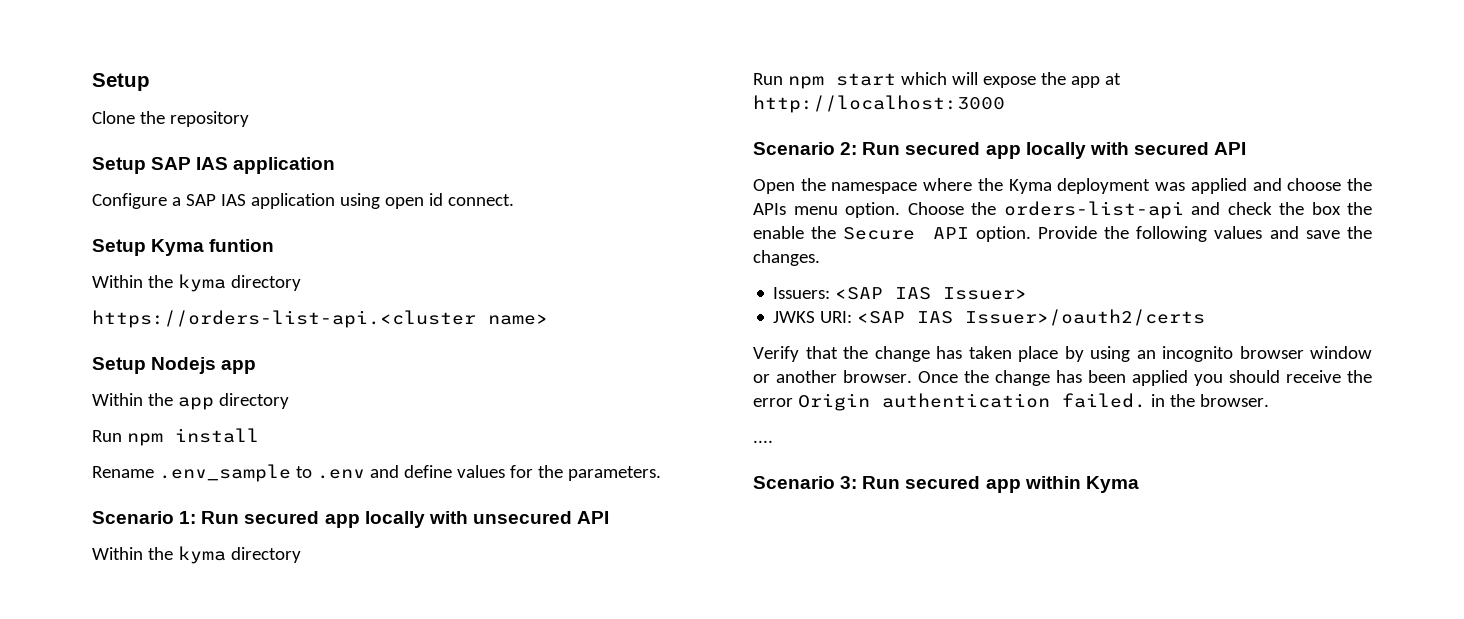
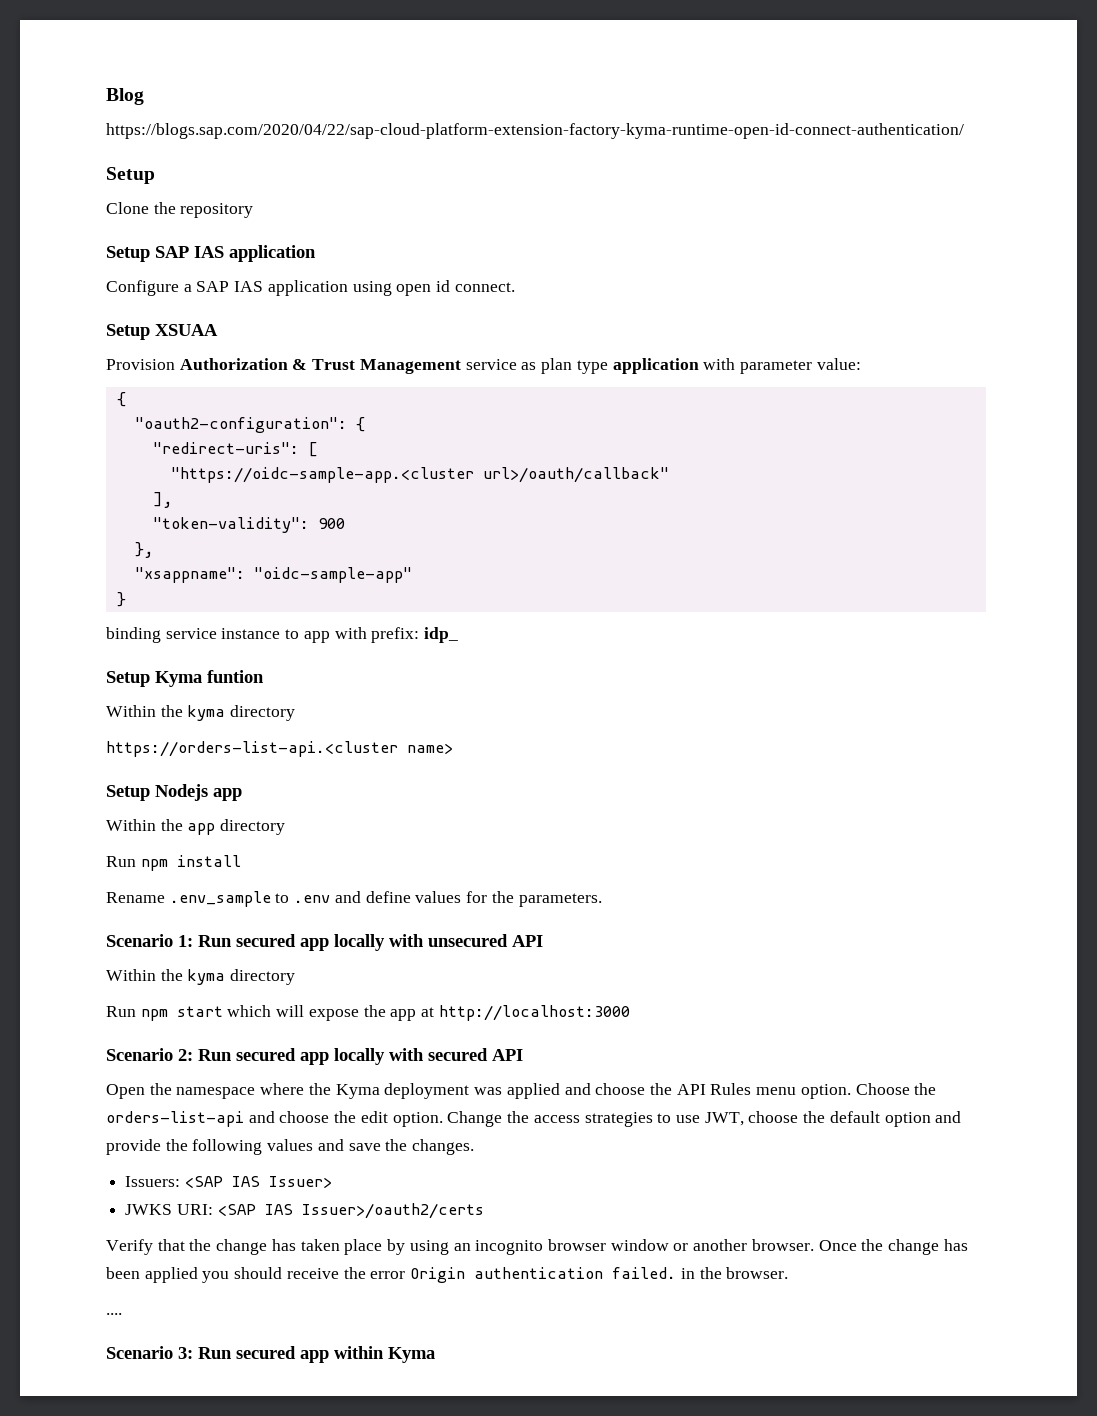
(92, 82) none -> [106,88,144,105] [106,123,964,139] Blog // https://blogs.sap.com/2020/04/22/sap-cloud-platform-extension-factory-kyma-runtime-open-id-connect-authentication/ //
(514, 200) none -> [106,324,218,340] [106,358,861,374] [116,392,126,407] [134,417,365,433] [152,442,318,457] [170,467,669,483] [152,492,173,508] [152,517,345,533] [134,542,154,558] [134,567,412,583] [116,592,126,607] [106,627,459,643] // Setup XSUAA // Provision Authorization & Trust Management service as plan type application with parameter value: // { // "oauth2-configuration": { // "redirect-uris": [ // "https://oidc-sample-app.<cluster url>/oauth/callback" // ], // "token-validity": 900 // }, // "xsappname": "oidc-sample-app" // } // binding service instance to app with prefix: idp_
[753,203,786,215] APIs -> [676,1083,752,1095] API Rules
[1227,202,1372,215] [753,226,1097,242] check the box the enable the Secure API option. Provide -> [279,1111,962,1127] [106,1139,161,1155] choose the edit option. Change the access strategies to use JWT, choose the default option and provide

